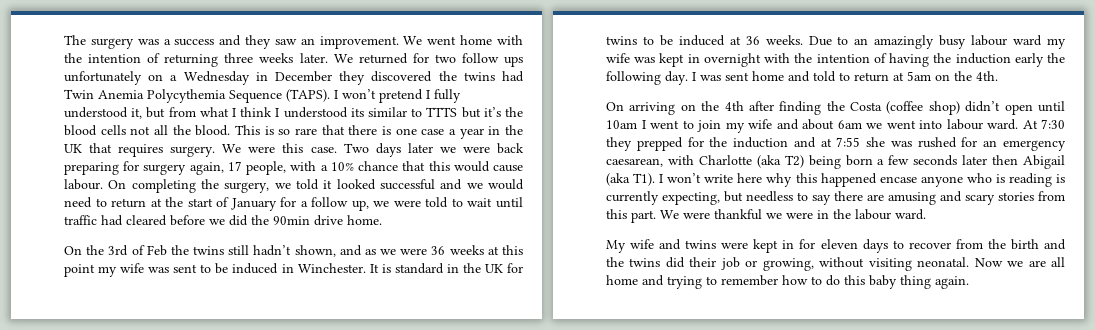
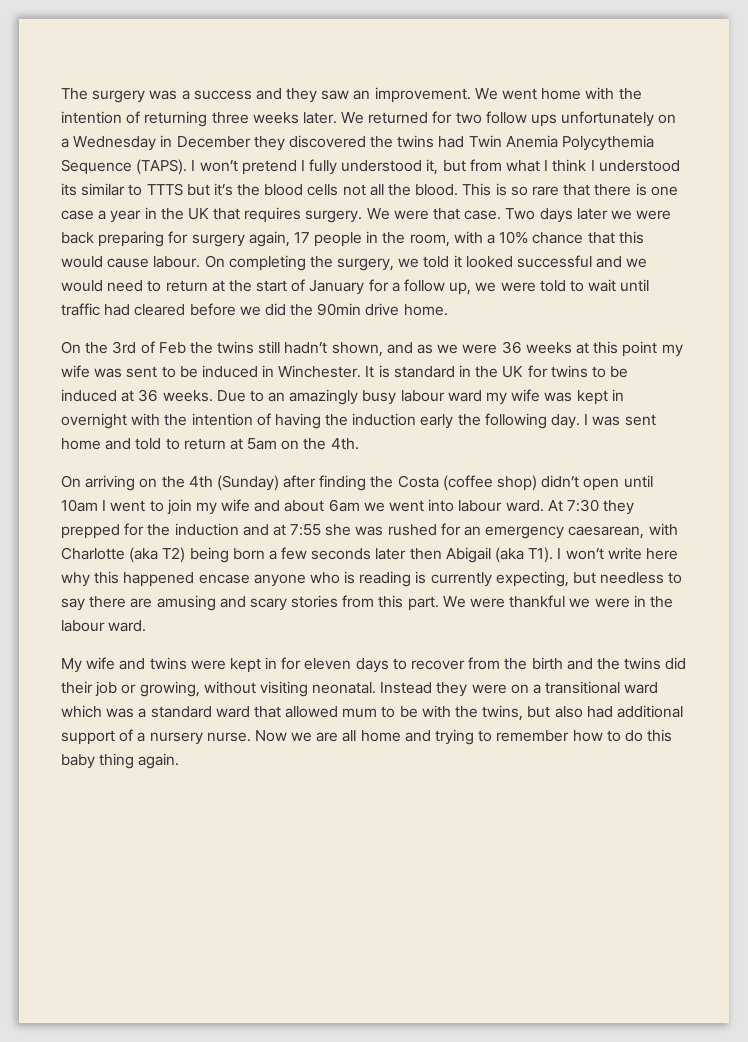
[282,143,304,153] this -> [433,208,461,220] that
[246,161,287,175] people, -> [314,231,450,247] people in the room,
(744, 106) none -> [216,475,279,491] (Sunday)
(970, 262) none -> [380,681,659,697] [61,705,683,721] [61,729,251,745] Instead they were on a transitional ward which was a standard ward that allowed mum to be with the twins, but also had additional support of a nursery nurse.

